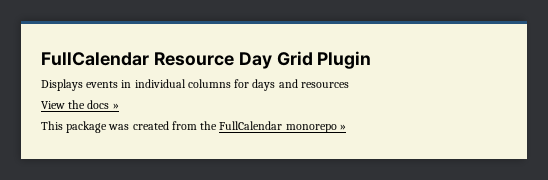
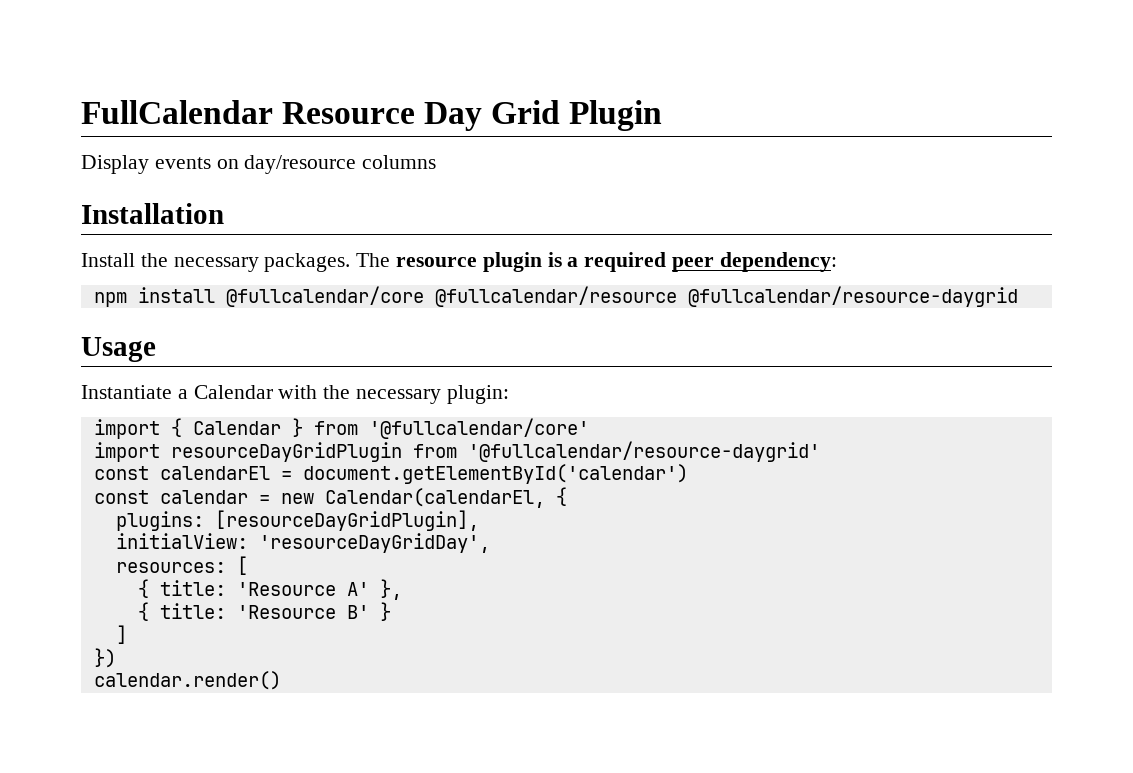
[41,79,349,91] [41,100,119,109] [41,121,346,133] Displays events in individual columns for days and resources // View the docs » // This package was created from the FullCalendar monorepo » -> [81,155,437,174] [81,203,224,224] [81,252,837,272] [93,286,1018,307] [81,337,156,362] [81,385,509,404] [93,418,589,439] [93,441,820,462] [93,464,688,484] [93,487,567,508] [115,510,479,531] [115,533,490,553] [115,556,248,575] [137,579,402,600] [137,602,391,621] [115,625,127,644] [93,648,116,668] [93,671,281,690] Display events on day/resource columns // Installation // Install the necessary packages. The resource plugin is a required peer dependency: // npm install @fullcalendar/core @fullcalendar/resource @fullcalendar/resource-daygrid // Usage // Instantiate a Calendar with the necessary plugin: // import { Calendar } from '@fullcalendar/core' // import resourceDayGridPlugin from '@fullcalendar/resource-daygrid' // const calendarEl = document.getElementById('calendar') // const calendar = new Calendar(calendarEl, { // plugins: [resourceDayGridPlugin], // initialView: 'resourceDayGridDay', // resources: [ // { title: 'Resource A' }, // { title: 'Resource B' } // ] // }) // calendar.render()

